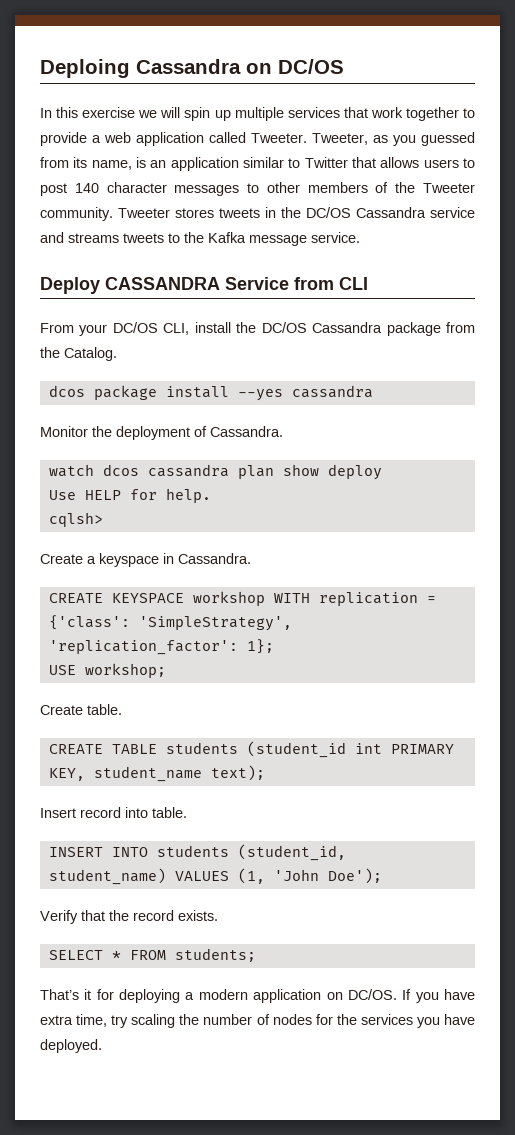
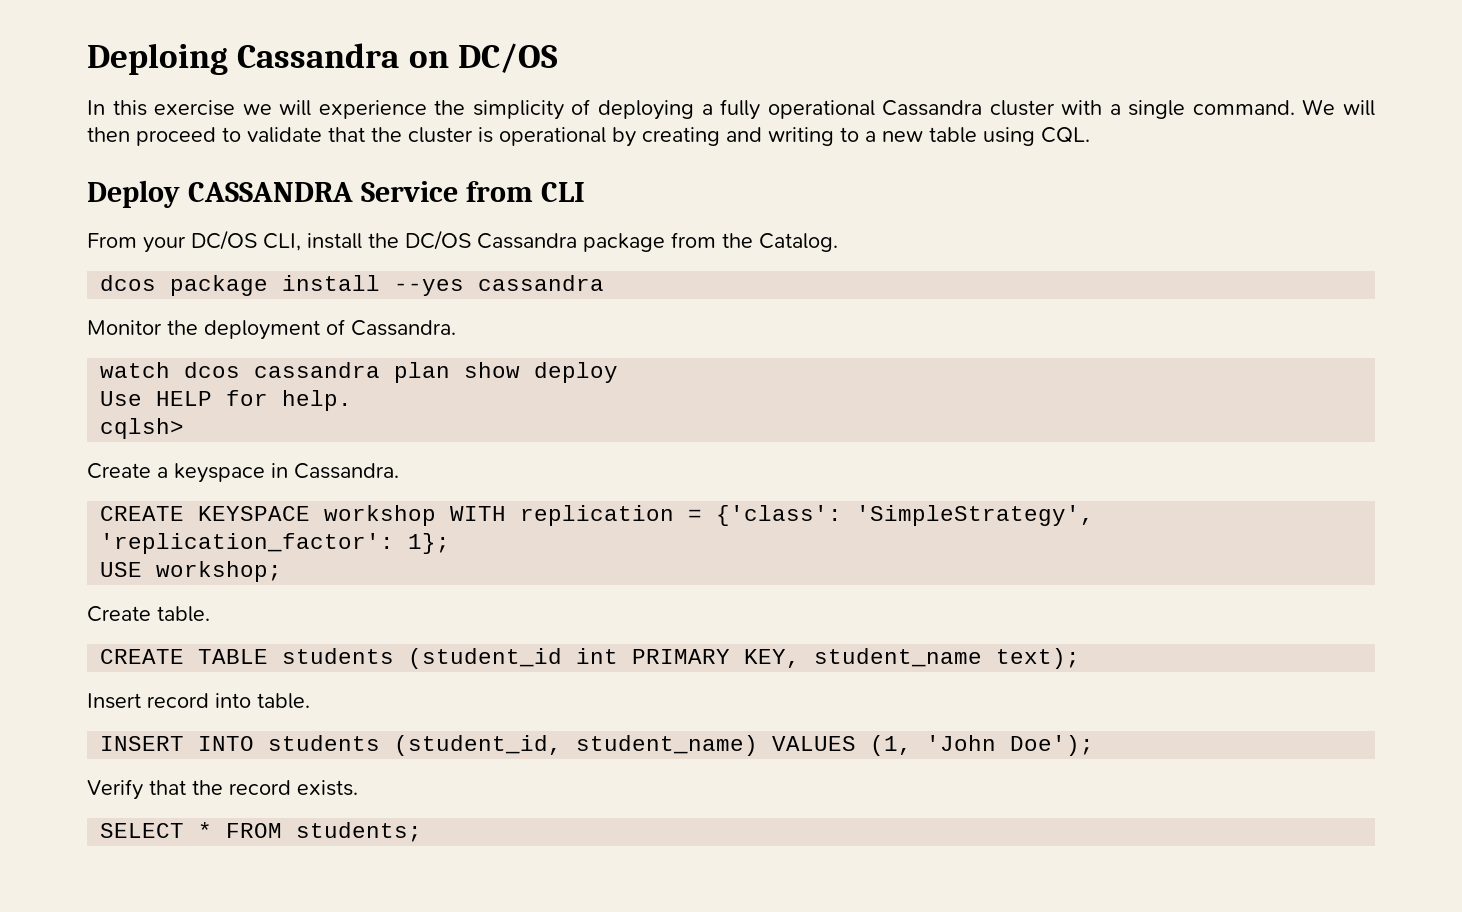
[184,107,475,121] [40,132,475,146] [40,157,475,171] [40,182,475,196] [40,207,475,221] [40,232,360,246] spin up multiple services that work together to provide a web application called Tweeter. Tweeter, as you guessed from its name, is an application similar to Twitter that allows users to post 140 character messages to other members of the Tweeter community. Tweeter stores tweets in the DC/OS Cassandra service and streams tweets to the Kafka message service. -> [318,99,1375,120] [87,127,1090,147] experience the simplicity of deploying a fully operational Cassandra cluster with a single command. We will then proceed to validate that the cluster is operational by creating and writing to a new table using CQL.
[40,989,476,1003] [40,1014,475,1028] [40,1039,102,1053] // That’s it for deploying a modern application on DC/OS. If you have extra time, try scaling the number of nodes for the services you have deployed. -> (423, 832) none

